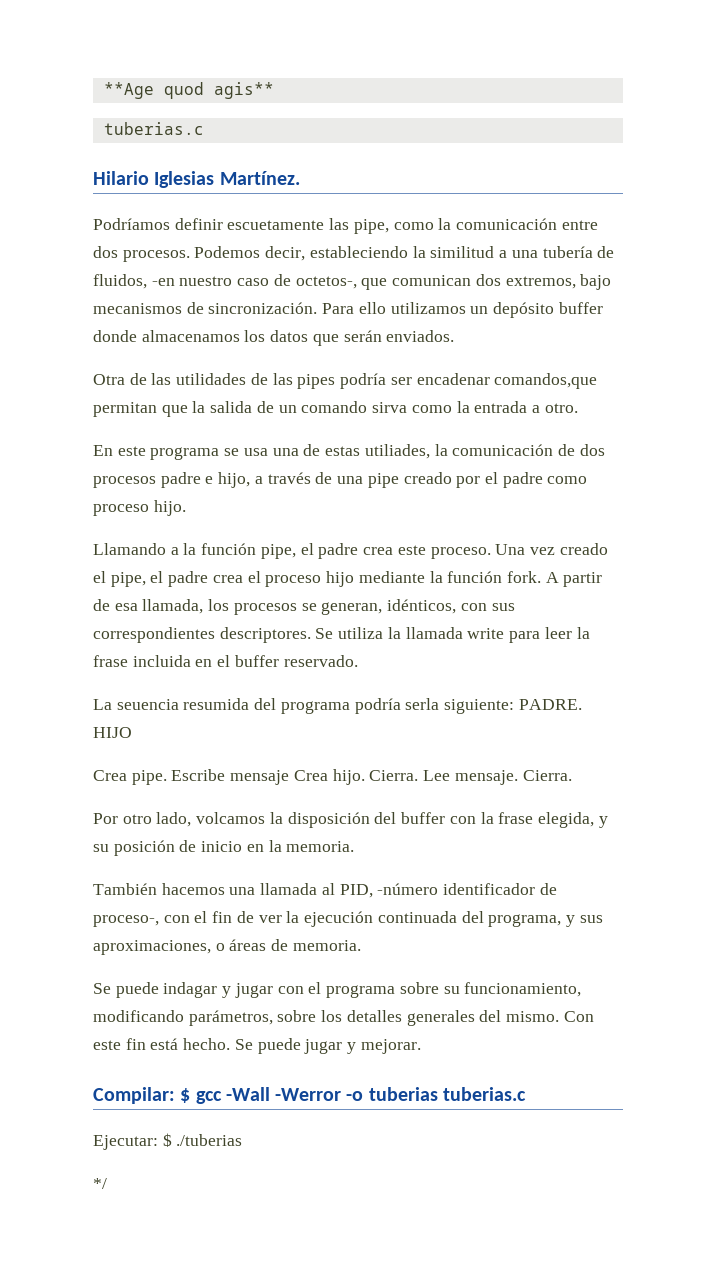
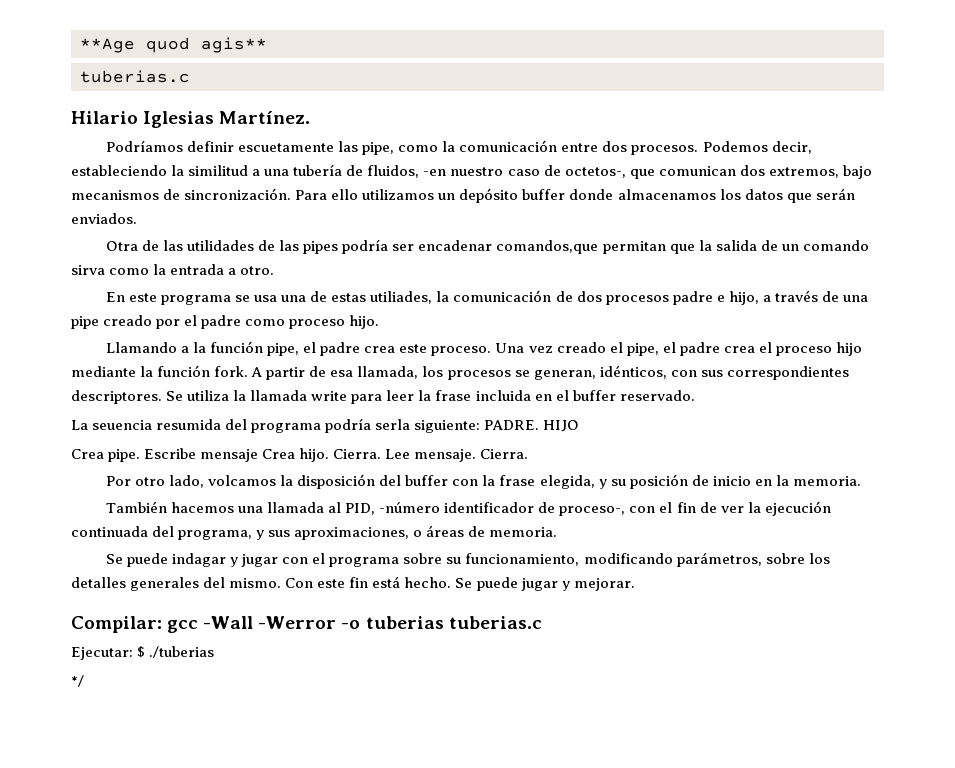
[180,1088,191,1103] $ -> (162, 624) none

